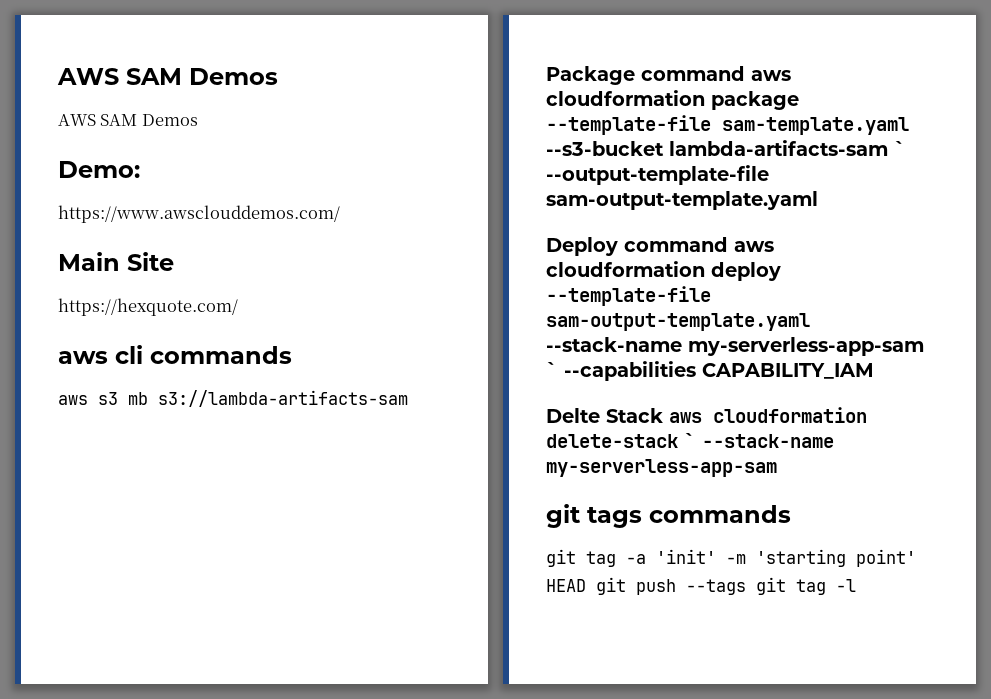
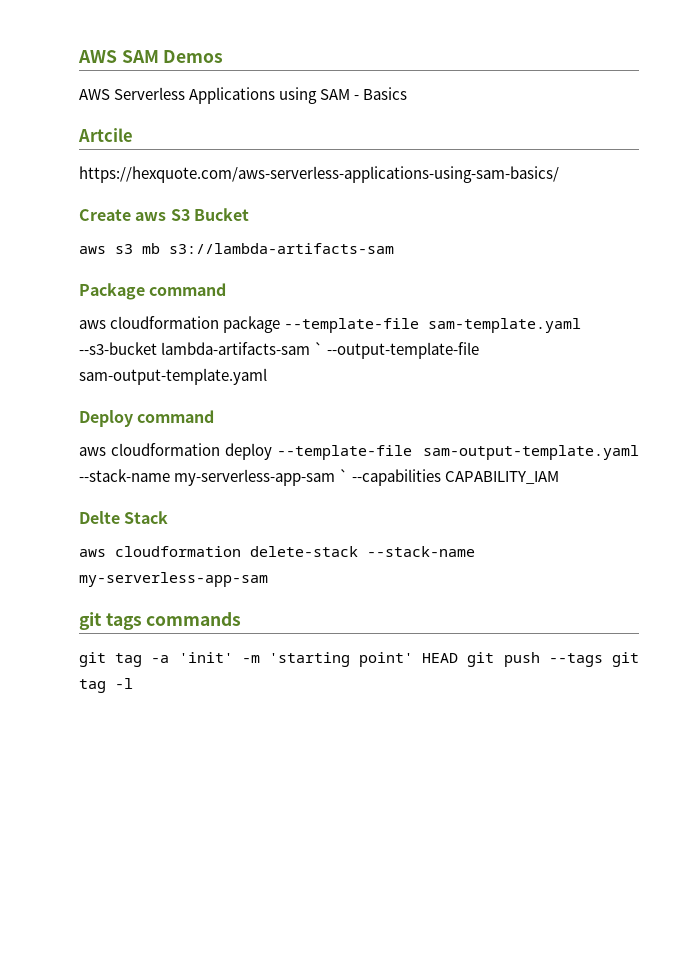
[100,114,198,126] [58,161,140,178] [58,205,340,223] [58,252,174,271] [58,298,238,316] [58,345,292,364] SAM Demos // Demo: // https://www.awsclouddemos.com/ // Main Site // https://hexquote.com/ // aws cli commands -> [114,87,408,104] [78,128,133,142] [79,166,559,183] [79,208,249,221] Serverless Applications using SAM - Basics // Artcile // https://hexquote.com/aws-serverless-applications-using-sam-basics/ // Create aws S3 Bucket
(745, 73) none -> (227, 289) //
(728, 244) none -> (215, 416) //
(663, 415) none -> (169, 517) //
[684,433,696,448] ` -> (358, 551) none

